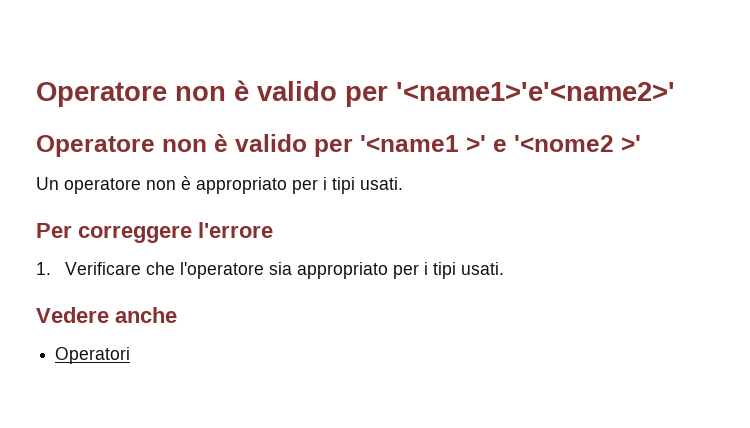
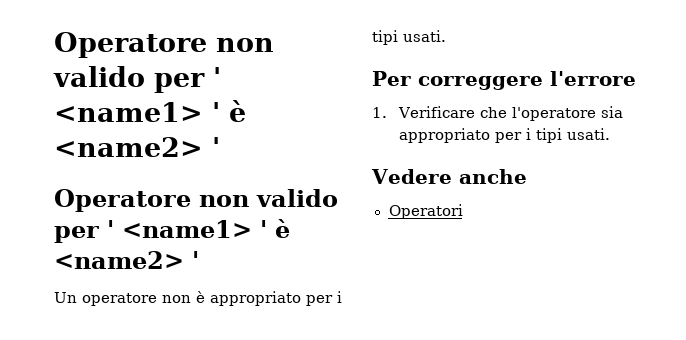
[36,80,675,107] [36,134,641,157] Operatore non è valido per '<name1>'e'<name2>' // Operatore non è valido per '<name1 >' e '<nome2 >' -> [54,32,274,58] [53,66,221,93] [54,100,246,122] [54,137,220,157] [54,189,338,212] [54,219,290,243] [54,251,199,269] Operatore non valido per ' <name1> ' è <name2> ' // Operatore non valido per ' <name1> ' è <name2> '

